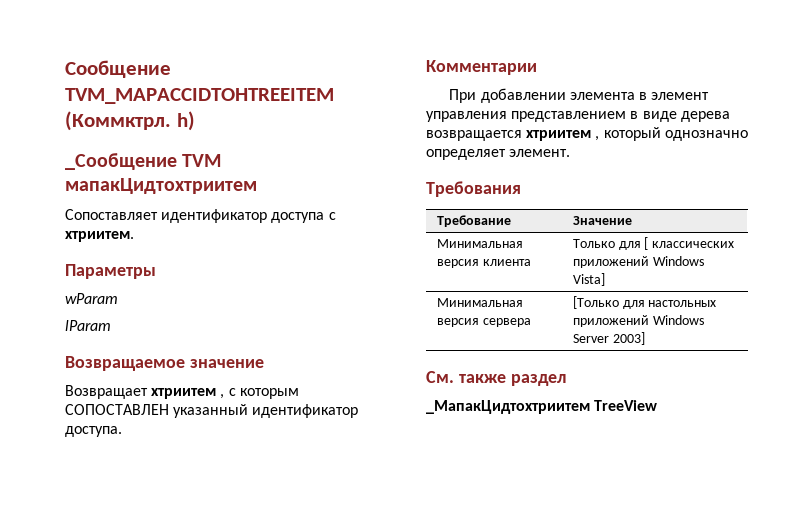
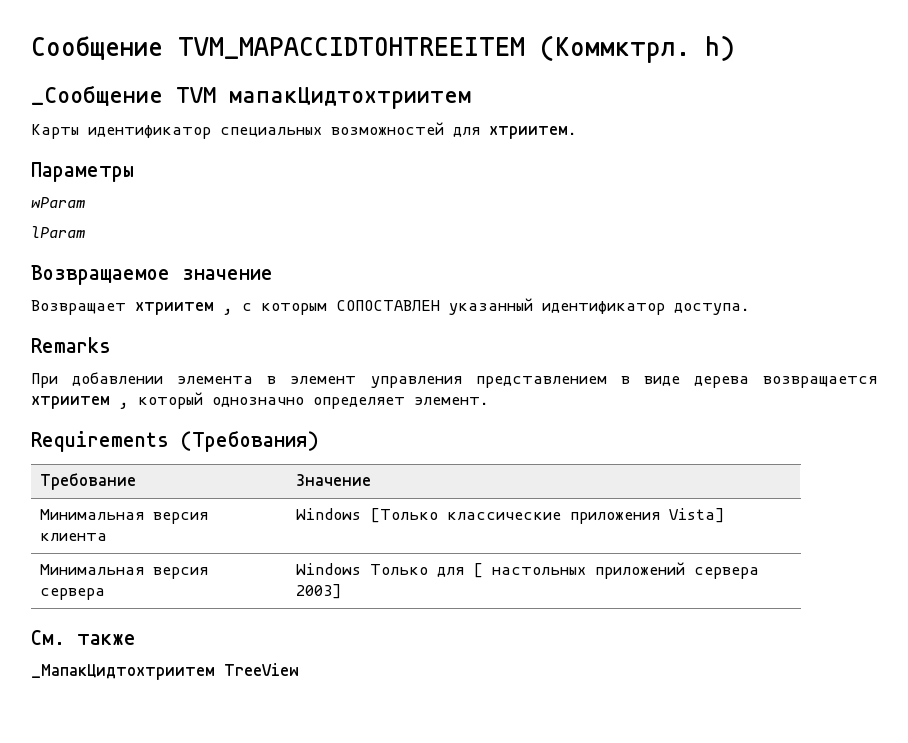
[65,209,336,223] Сопоставляет идентификатор доступа с -> [31,122,480,139] Карты идентификатор специальных возможностей для
[426,60,537,75] Комментарии -> [31,337,111,353] Remarks
[426,181,521,197] Требования -> [31,430,319,452] Requirements (Требования)
[572,237,735,250] [572,256,704,268] [572,273,605,286] [436,298,523,307] [436,318,531,327] [572,296,717,309] [572,315,704,327] [572,334,609,343] Только для [ классических приложений Windows Vista] // Минимальная версия сервера | [Только для настольных приложений Windows Server -> [295,508,725,524] [39,564,208,579] [39,588,105,600] [295,562,759,579] Windows [Только классические приложения Vista] // Минимальная версия сервера | Windows Только для [ настольных приложений сервера
[510,374,566,386] раздел -> (136, 639) none

